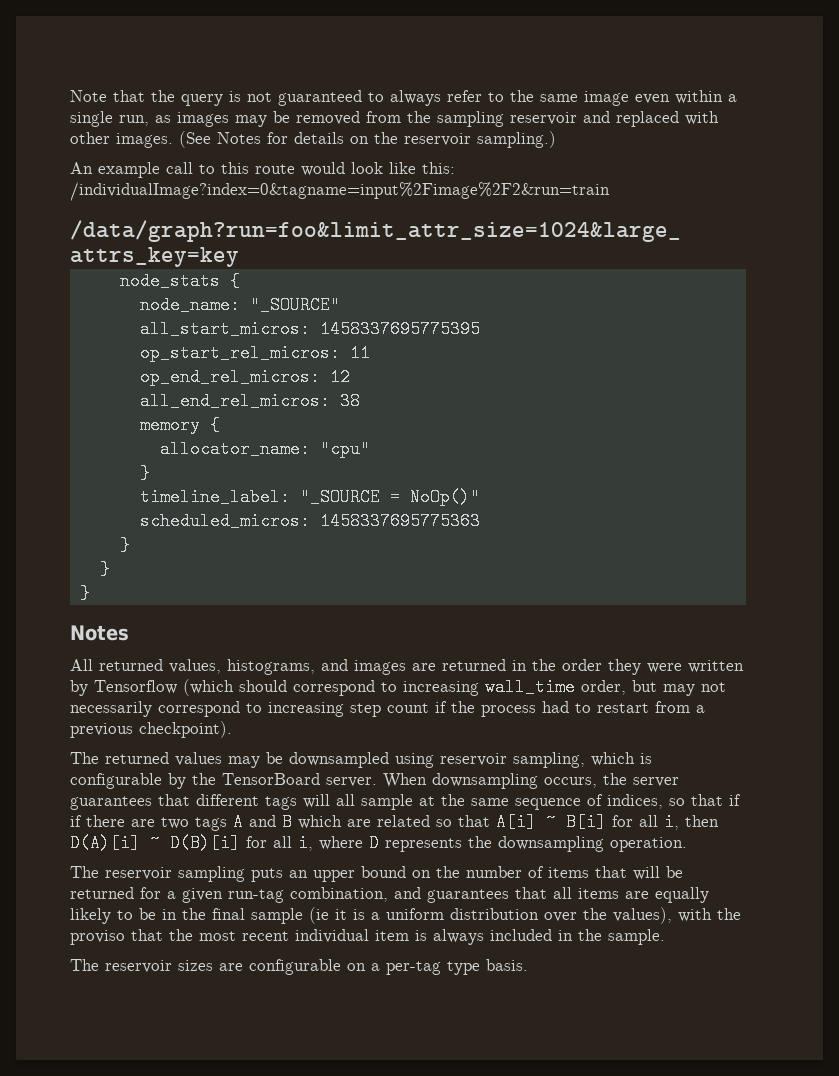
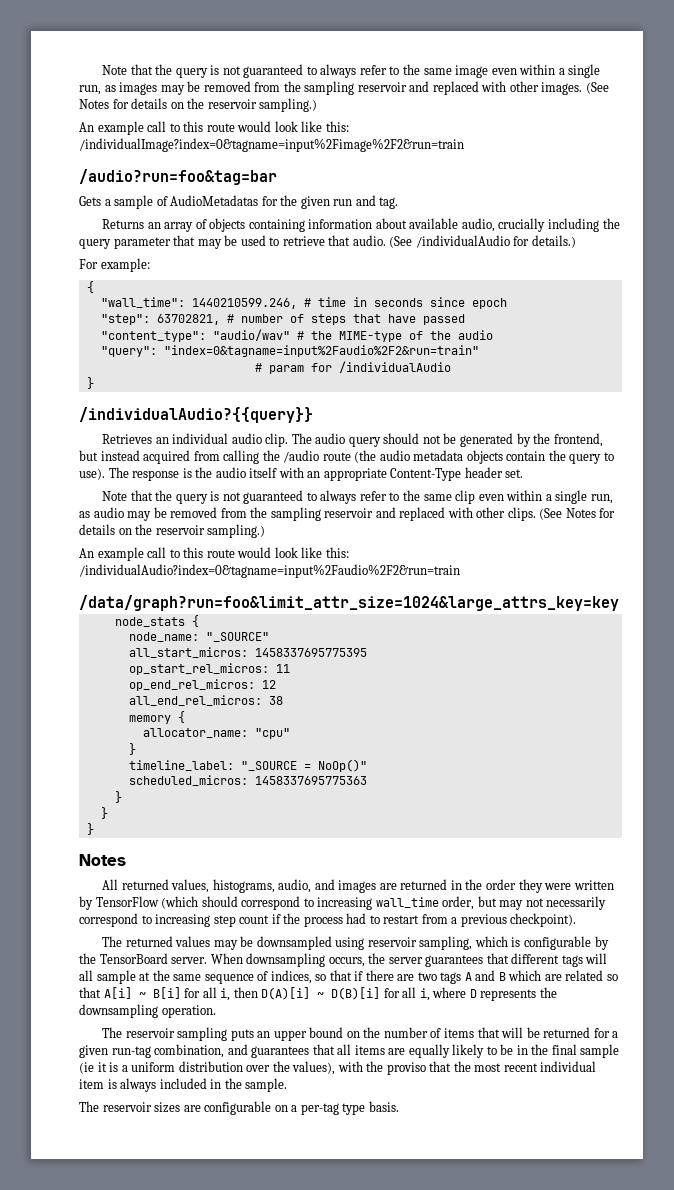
(610, 191) none -> [79,169,277,185] [79,195,399,209] [102,218,620,232] [79,235,576,249] [79,258,150,272] [86,281,94,293] [100,297,507,309] [100,314,465,325] [100,329,493,342] [100,345,479,357] [254,361,451,374] [86,377,94,389] [79,407,313,423] [102,433,603,447] [79,450,614,464] [79,467,524,481] [102,490,613,504] [79,507,616,521] [79,524,266,538] [79,547,349,561] [79,564,460,578] // /audio?run=foo&tag=bar // Gets a sample of AudioMetadatas for the given run and tag. // Returns an array of objects containing information about available audio, crucially including the query parameter that may be used to retrieve that audio. (See /individualAudio for details.) // For example: // { // "wall_time": 1440210599.246, # time in seconds since epoch // "step": 63702821, # number of steps that have passed // "content_type": "audio/wav" # the MIME-type of the audio // "query": "index=0&tagname=input%2Faudio%2F2&run=train" // # param for /individualAudio // } // /individualAudio?{{query}} // Retrieves an individual audio clip. The audio query should not be generated by the frontend, but instead acquired from calling the /audio route (the audio metadata objects contain the query to use). The response is the audio itself with an appropriate Content-Type header set. // Note that the query is not guaranteed to always refer to the same clip even within a single run, as audio may be removed from the sampling reservoir and replaced with other clips. (See Notes for details on the reservoir sampling.) // An example call to this route would look like this: /individualAudio?index=0&tagname=input%2Faudio%2F2&run=train
(315, 667) none -> [278,879,312,893] audio,
[94,680,177,694] Tensorflow -> [95,896,159,907] TensorFlow
[70,815,82,827] if -> (364, 976) none

